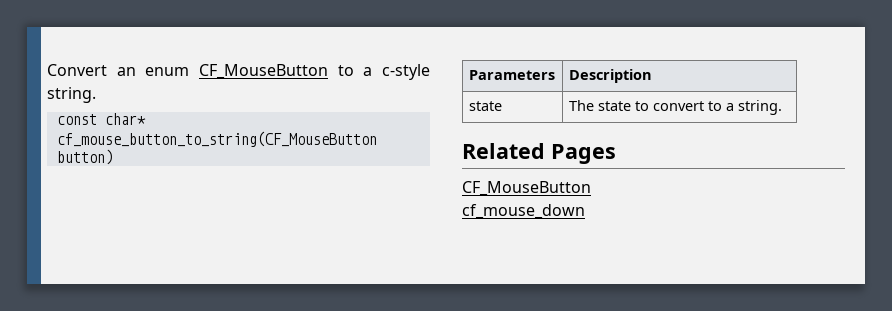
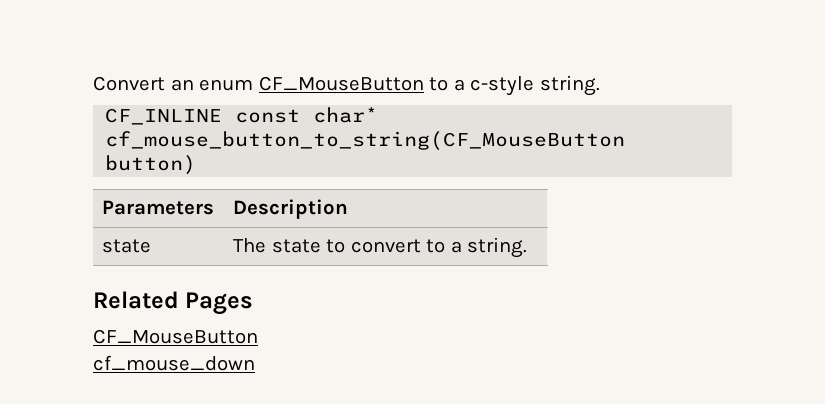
(96, 95) none -> [105,108,223,125] CF_INLINE

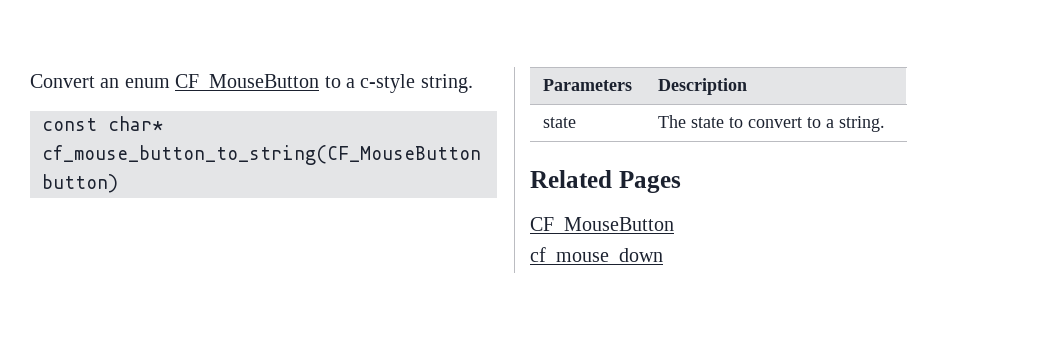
[105,108,223,125] CF_INLINE -> (473, 83) none

